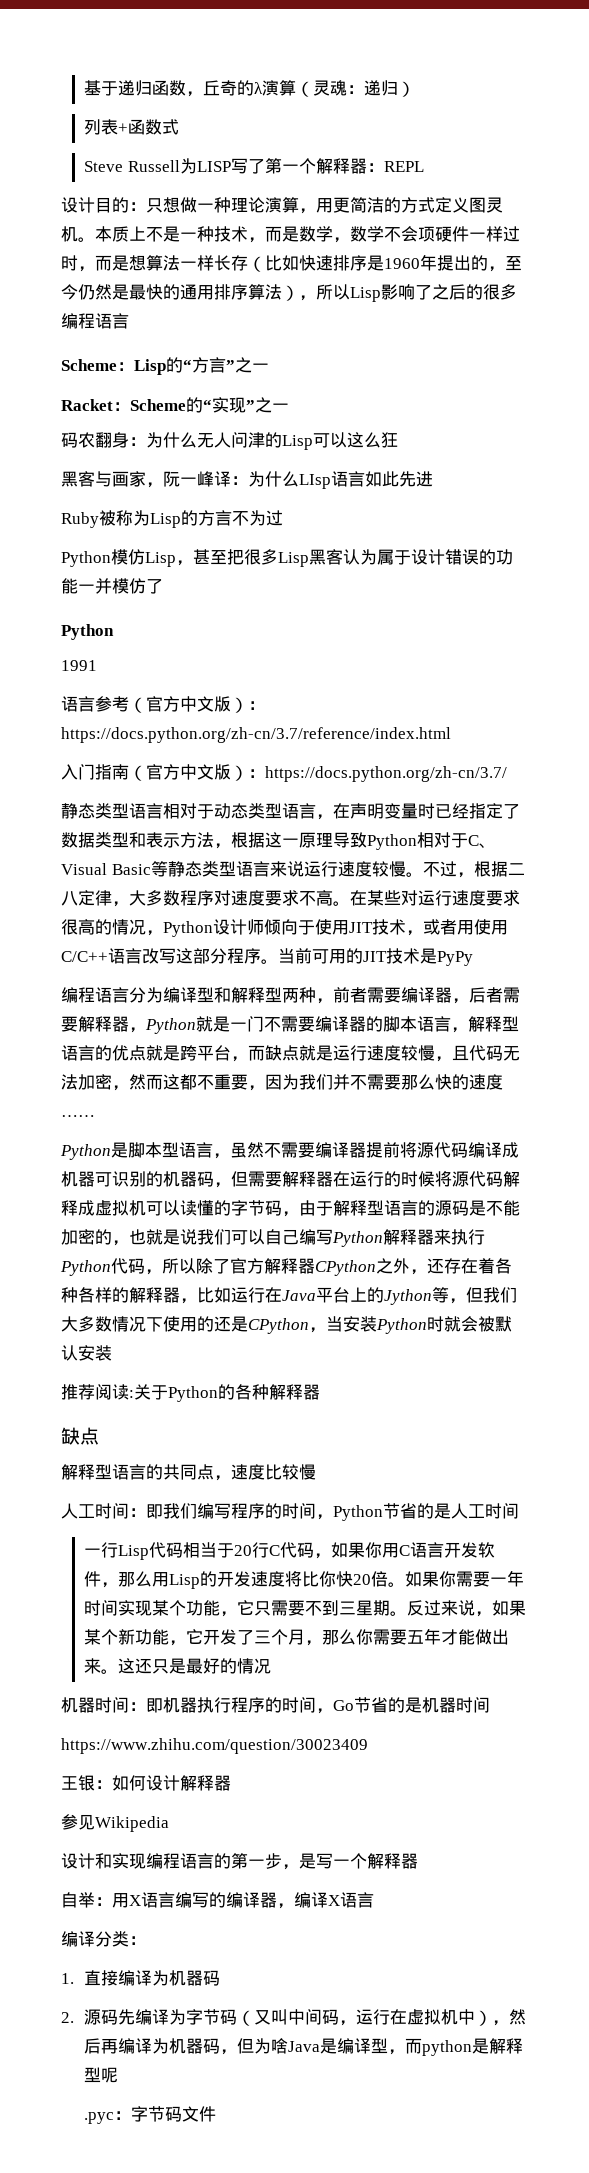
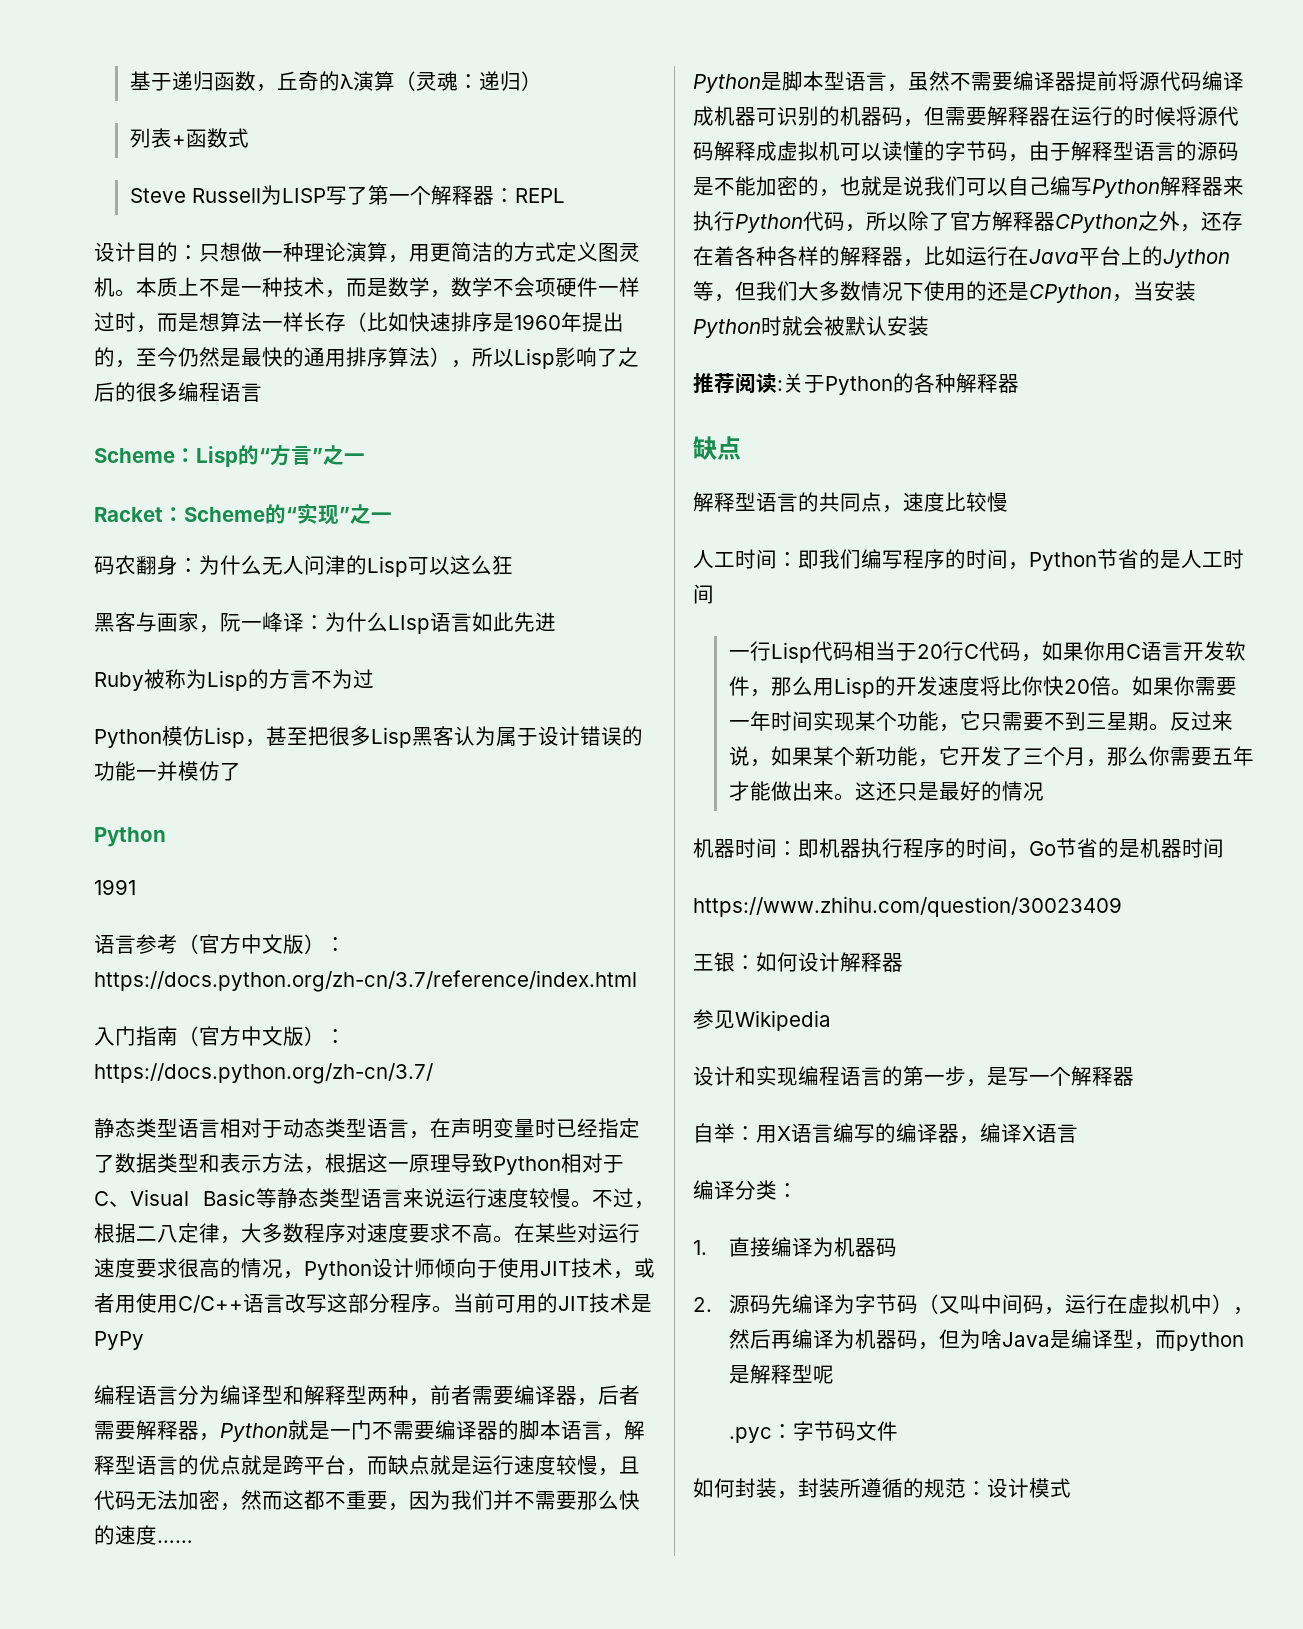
(217, 2114) none -> [693,1478,1071,1499] // 如何封装，封装所遵循的规范：设计模式

